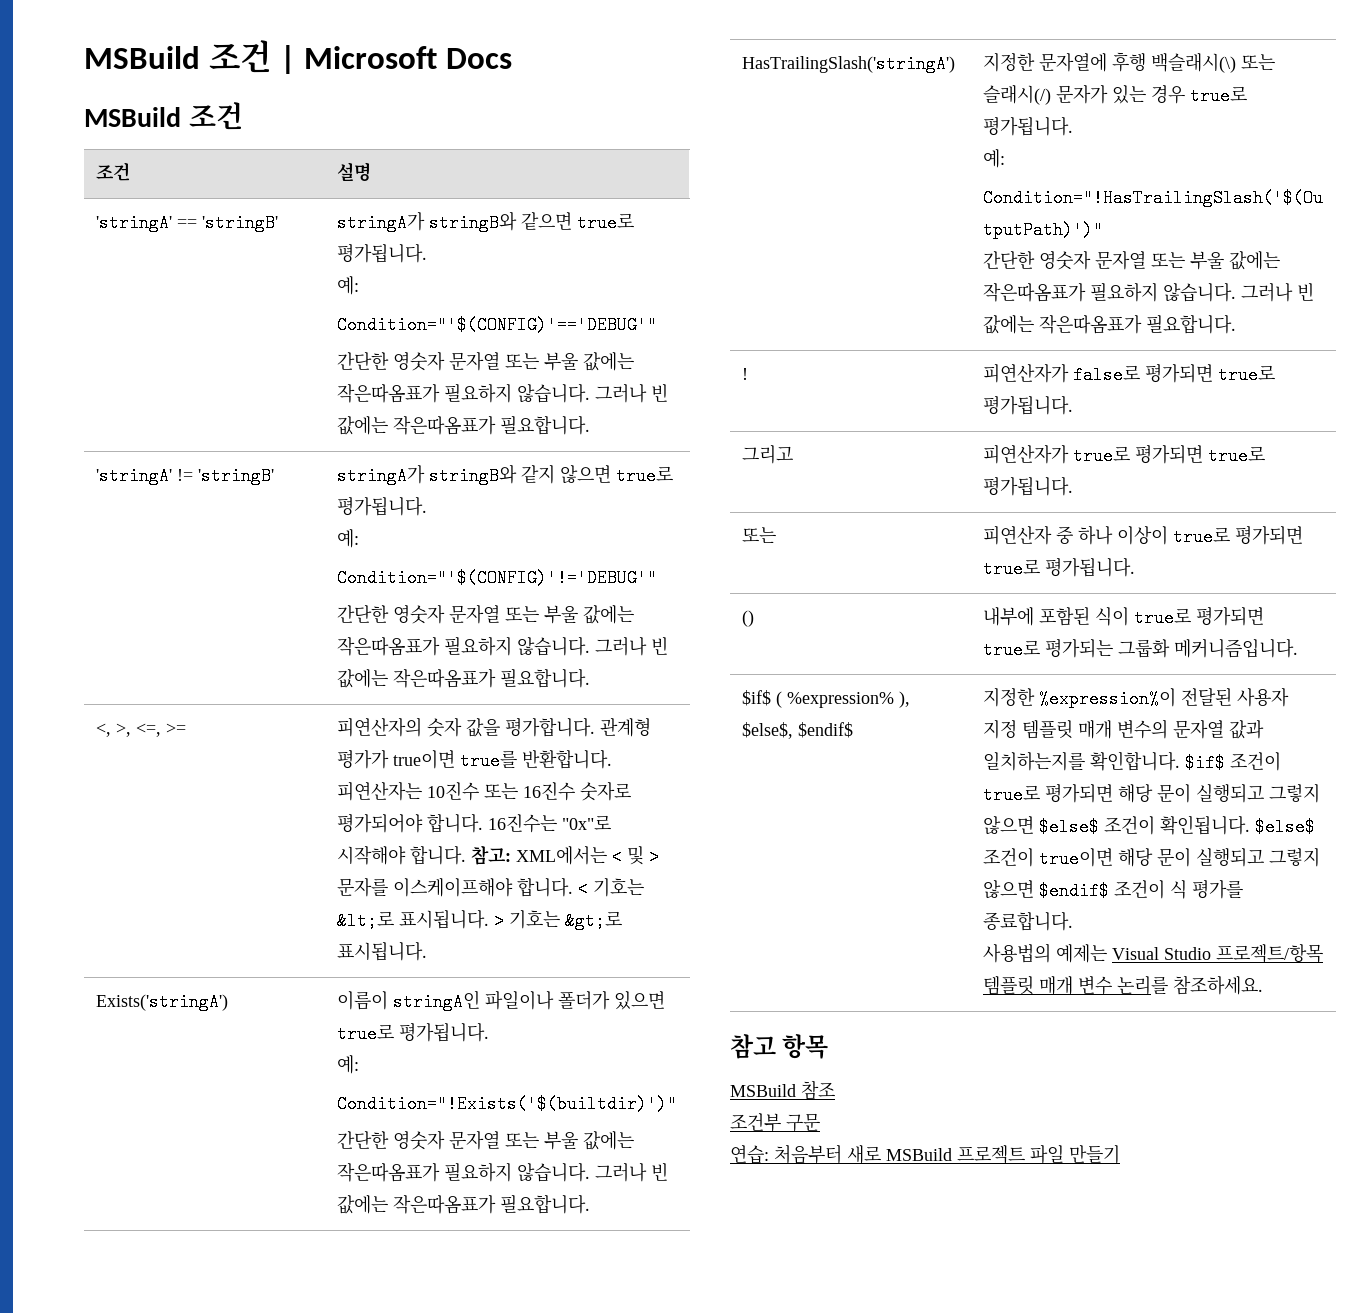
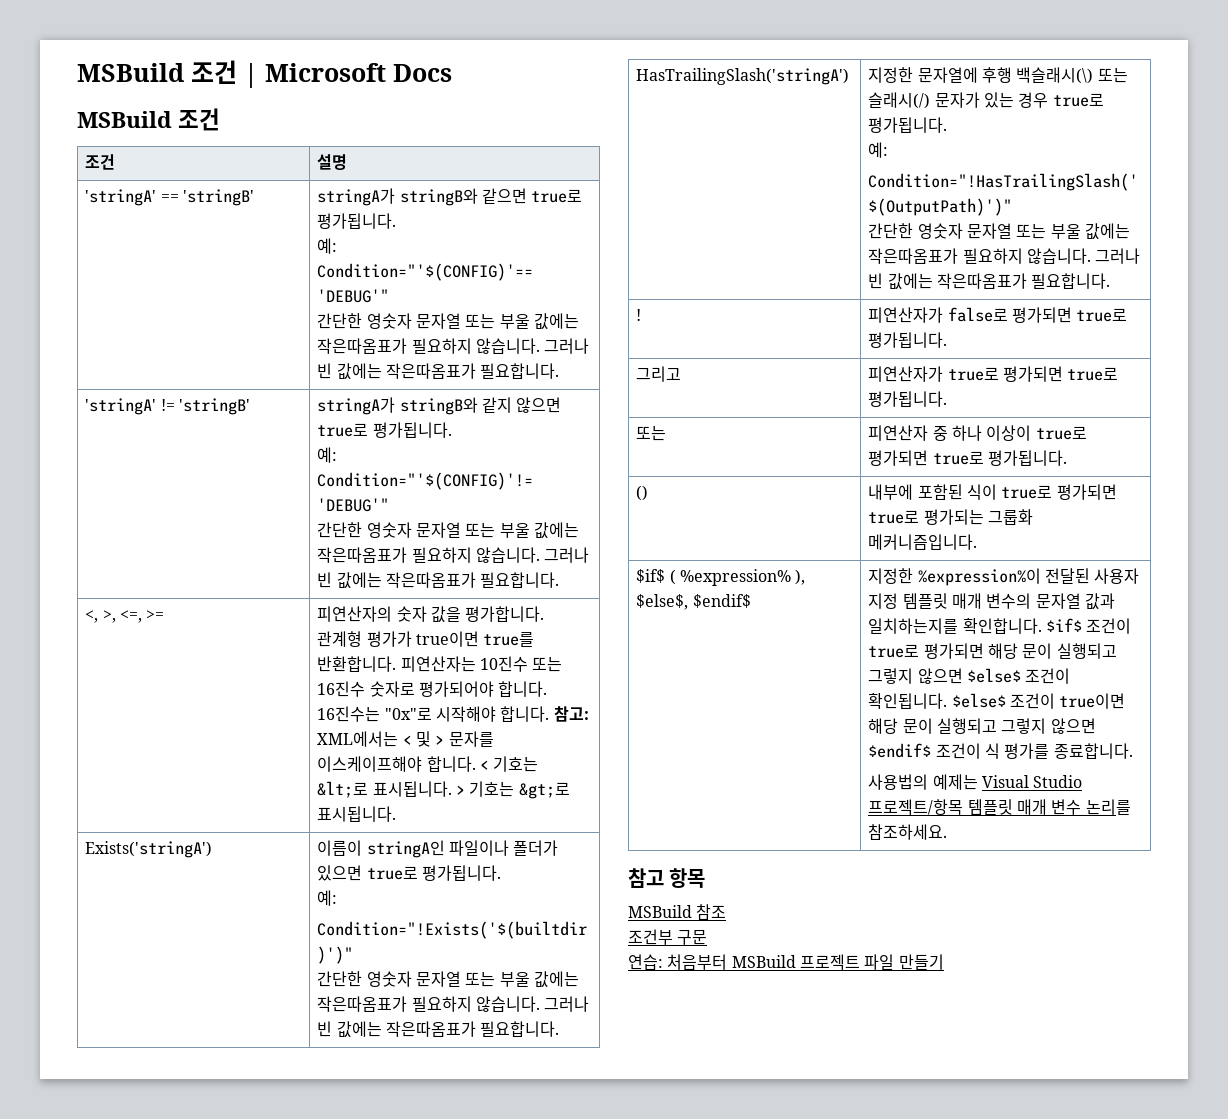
[847,1145,881,1164] 새로 -> (728, 962) none

